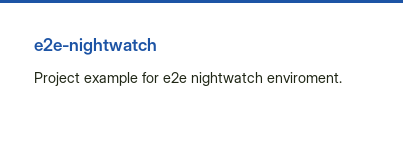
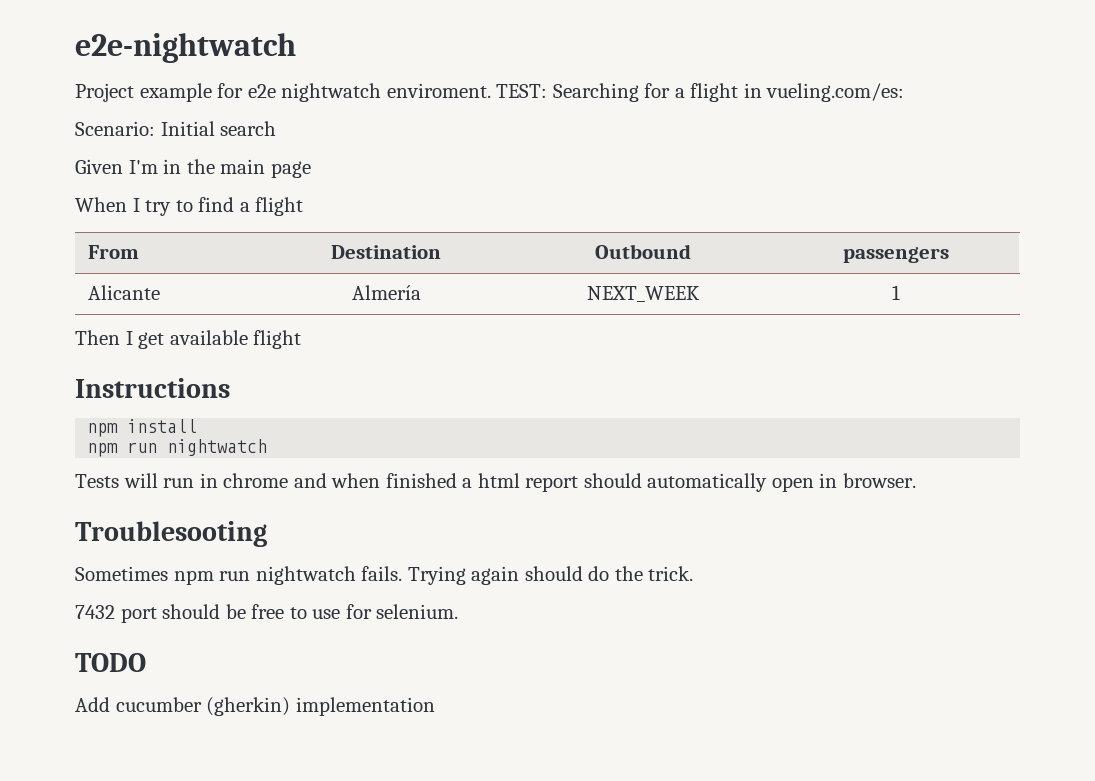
(342, 77) none -> [496,83,905,102] [75,121,277,136] [75,159,311,178] [75,197,304,216] [87,245,139,259] [331,245,441,259] [594,244,691,259] [842,247,949,263] [87,285,160,300] [351,285,421,300] [586,286,700,302] [891,285,900,300] [75,330,302,349] [75,378,230,398] [87,419,198,437] [87,439,268,457] [75,473,917,492] [75,521,267,547] [75,566,694,585] [75,604,459,623] [75,653,146,672] [75,697,435,716] TEST: Searching for a flight in vueling.com/es: // Scenario: Initial search // Given I'm in the main page // When I try to find a flight // From | Destination | Outbound | passengers // Alicante | Almería | NEXT_WEEK | 1 // Then I get available flight // Instructions // npm install // npm run nightwatch // Tests will run in chrome and when finished a html report should automatically open in browser. // Troublesooting // Sometimes npm run nightwatch fails. Trying again should do the trick. // 7432 port should be free to use for selenium. // TODO // Add cucumber (gherkin) implementation

